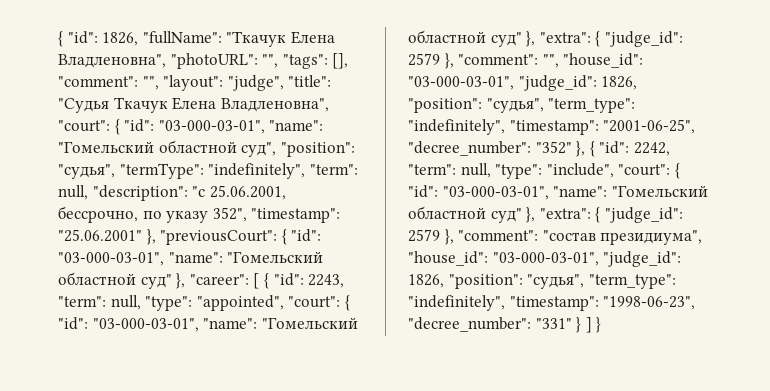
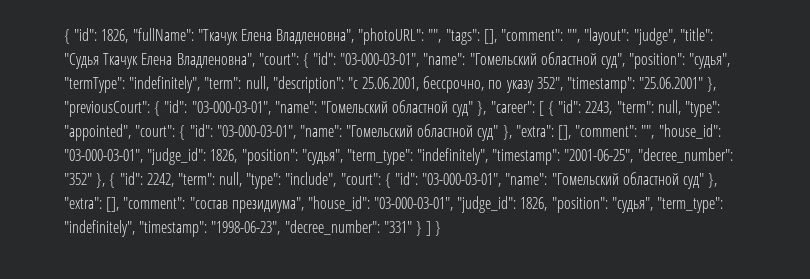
[595,31,683,47] [408,53,454,69] { "judge_id": 2579 }, -> [558,125,572,140] [],
[595,207,683,223] [408,229,454,245] { "judge_id": 2579 }, -> [106,197,120,212] [],

